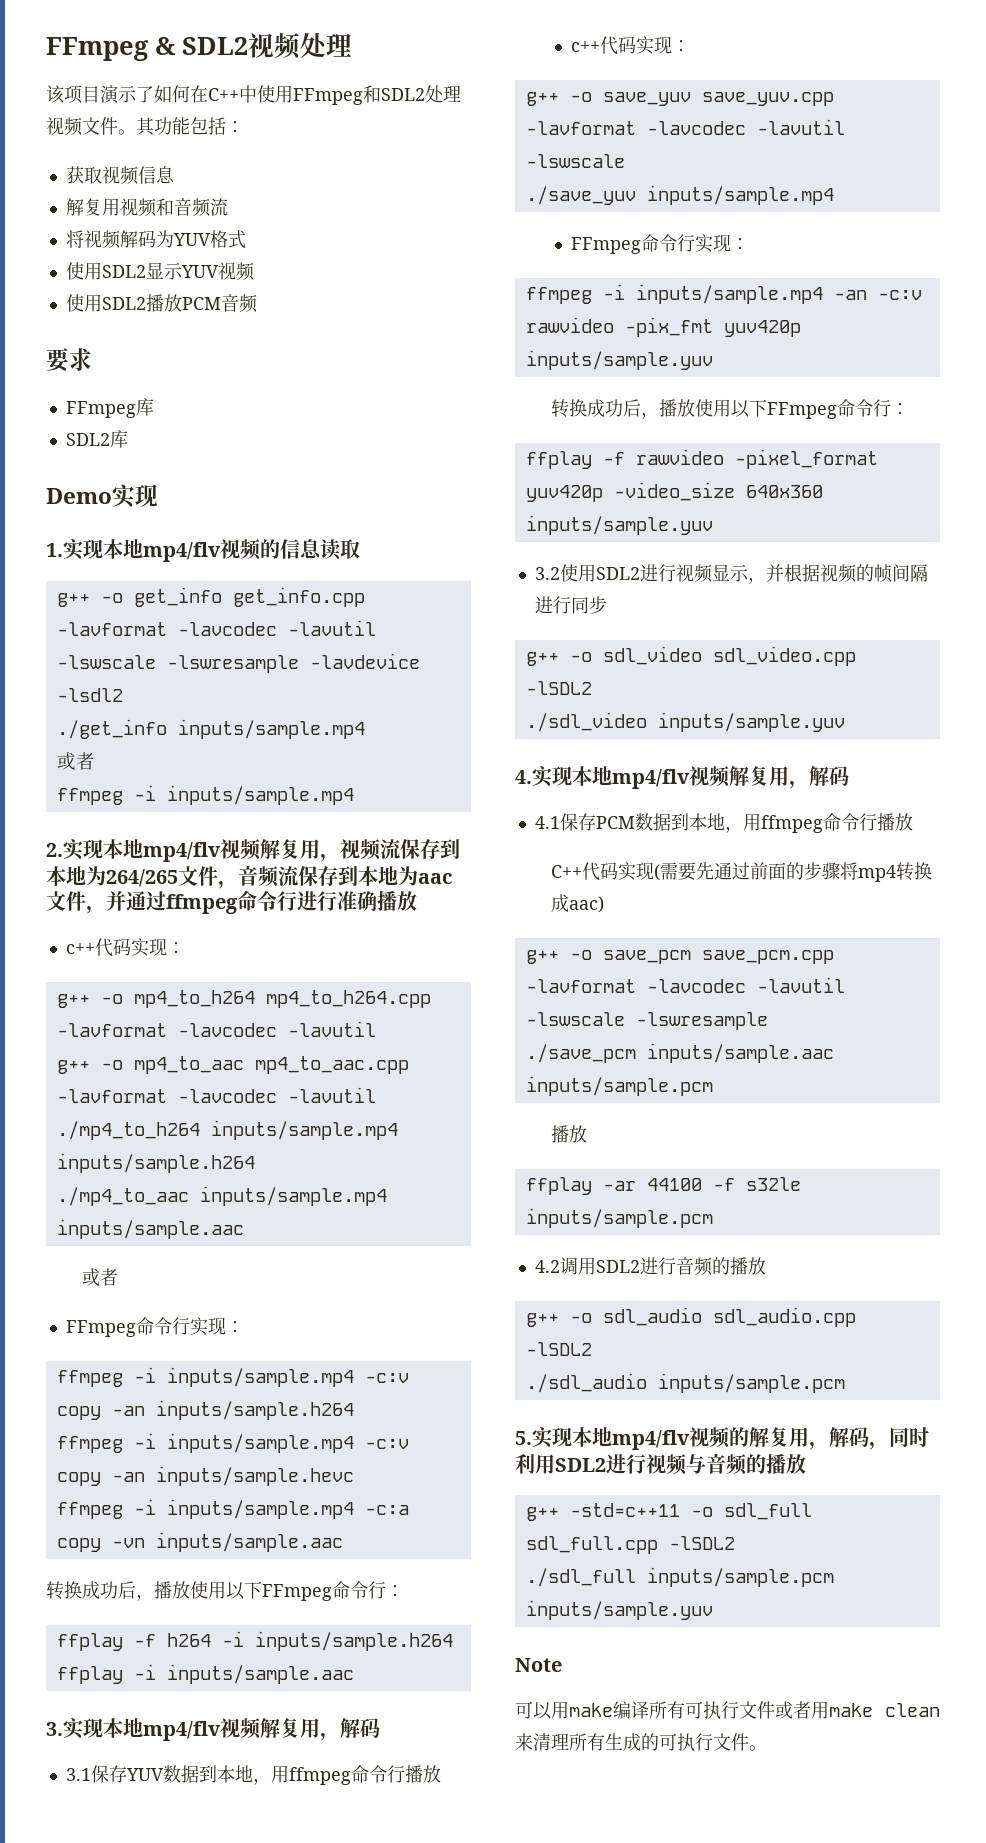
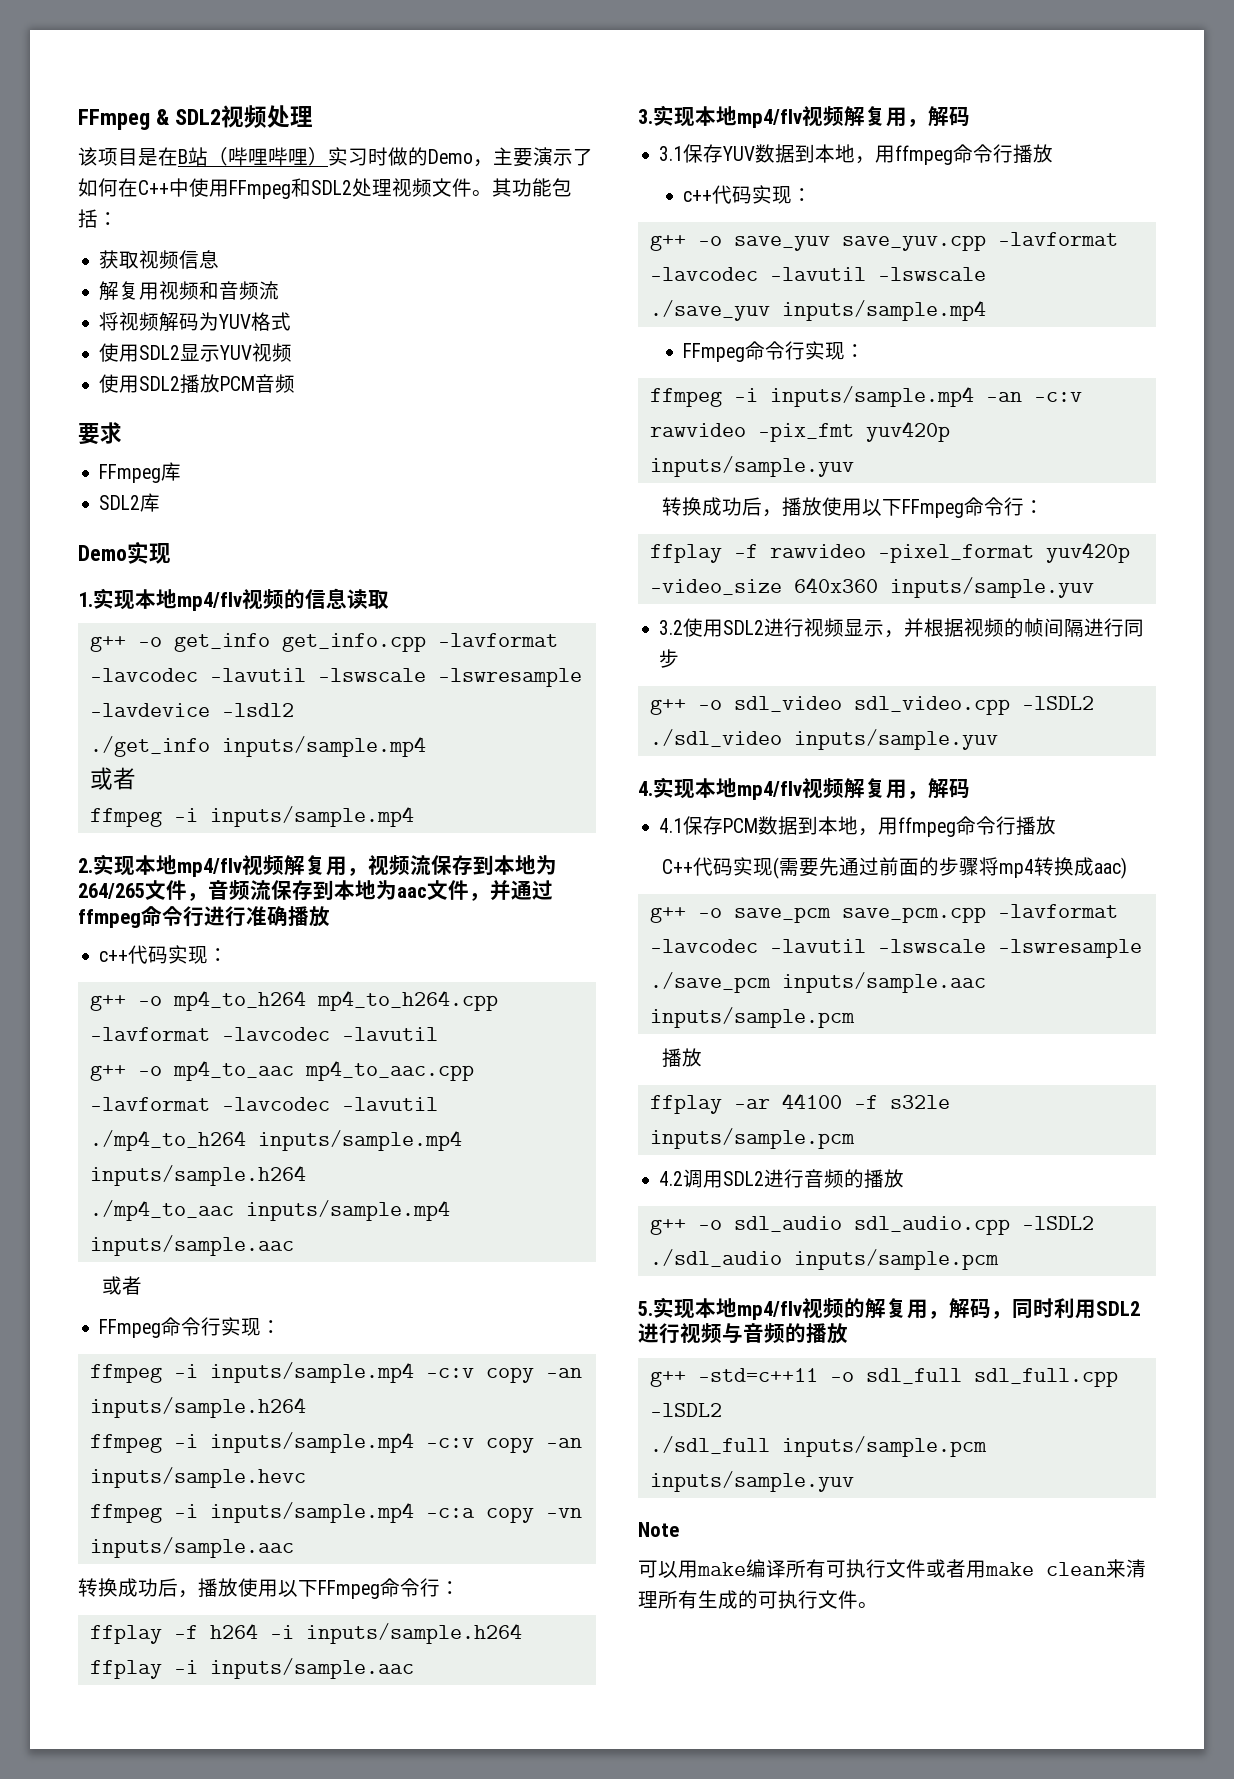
(100, 94) none -> [138,147,533,167] 是在B站（哔哩哔哩）实习时做的Demo，主要

